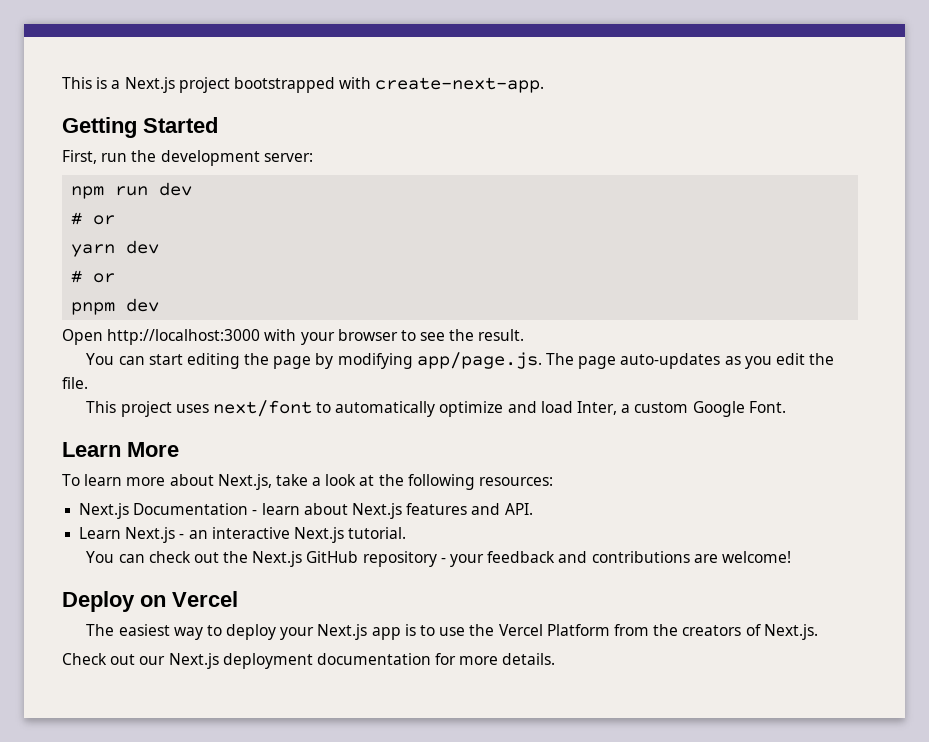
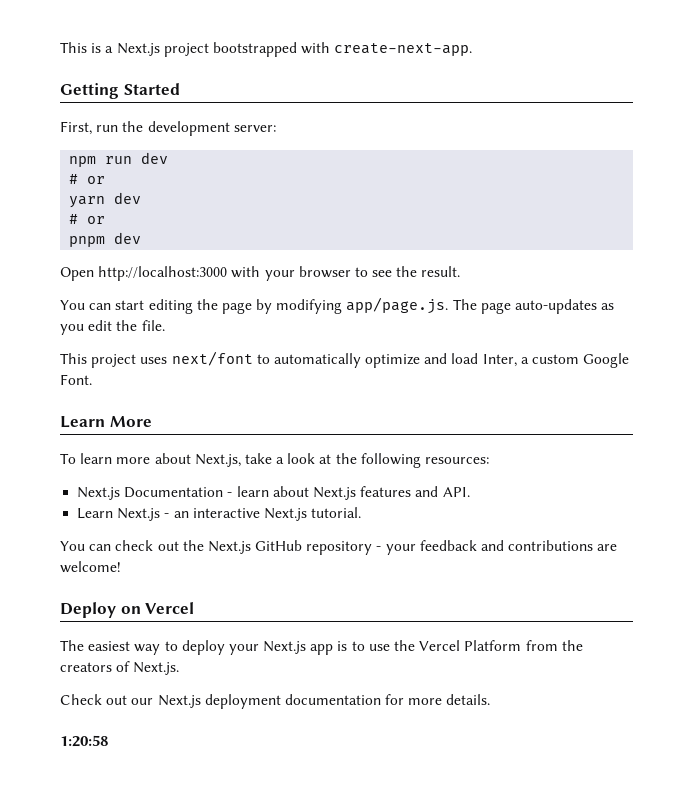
(556, 659) none -> [60,735,108,747] // 1:20:58

